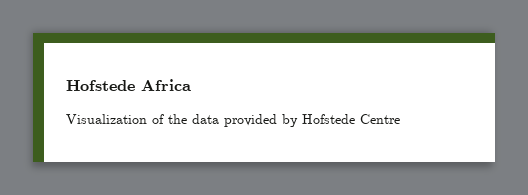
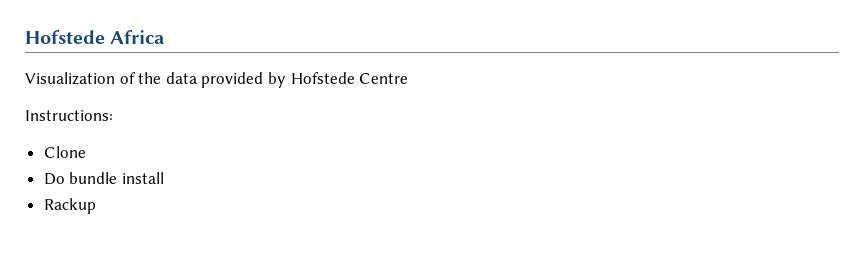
(400, 119) none -> [25,110,113,121] [43,146,86,158] [43,172,164,185] [43,198,96,214] // Instructions: // Clone // Do bundle install // Rackup

